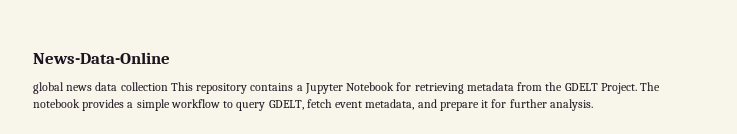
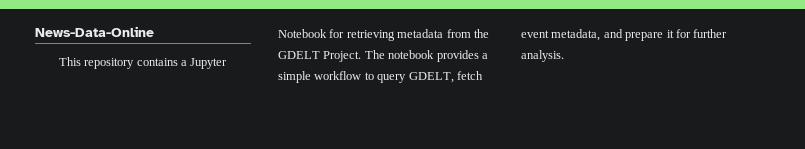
[33,82,168,94] global news data collection -> (154, 31) none

